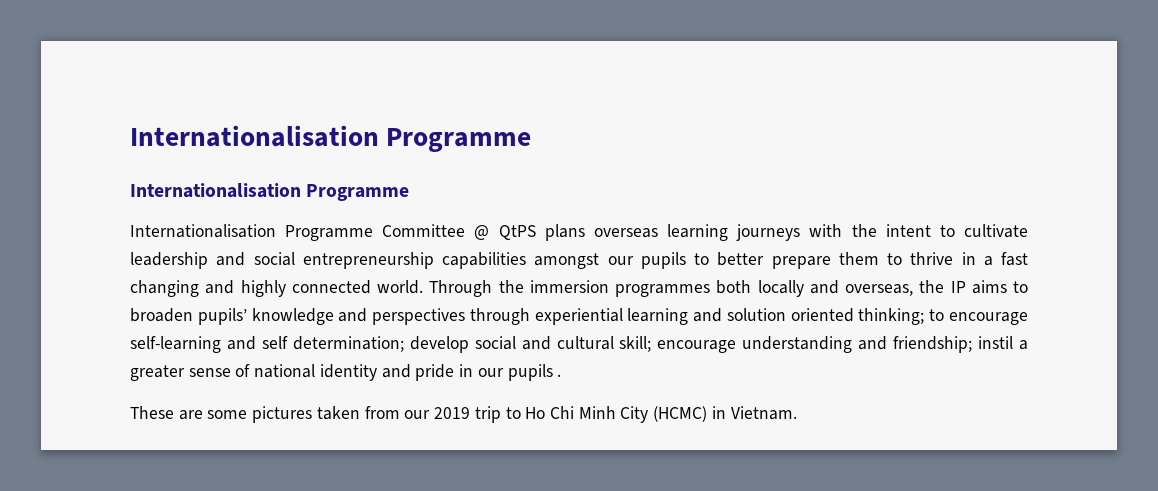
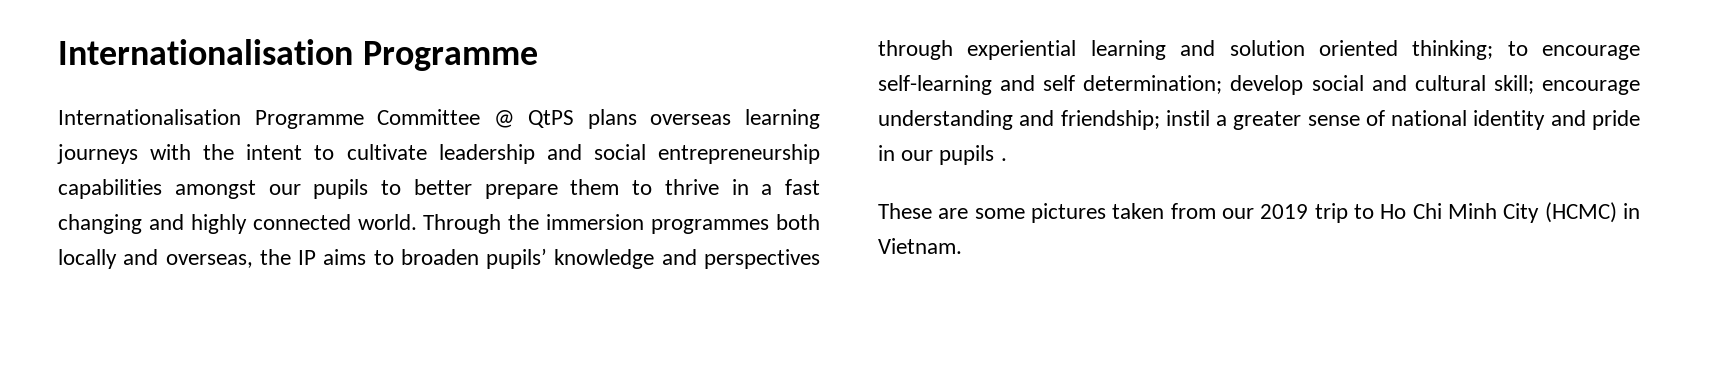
[130,125,532,152] [130,183,410,201] [130,224,374,241] Internationalisation Programme // Internationalisation Programme // Internationalisation Programme -> [58,39,538,71] [58,109,364,129] Internationalisation Programme // Internationalisation Programme

